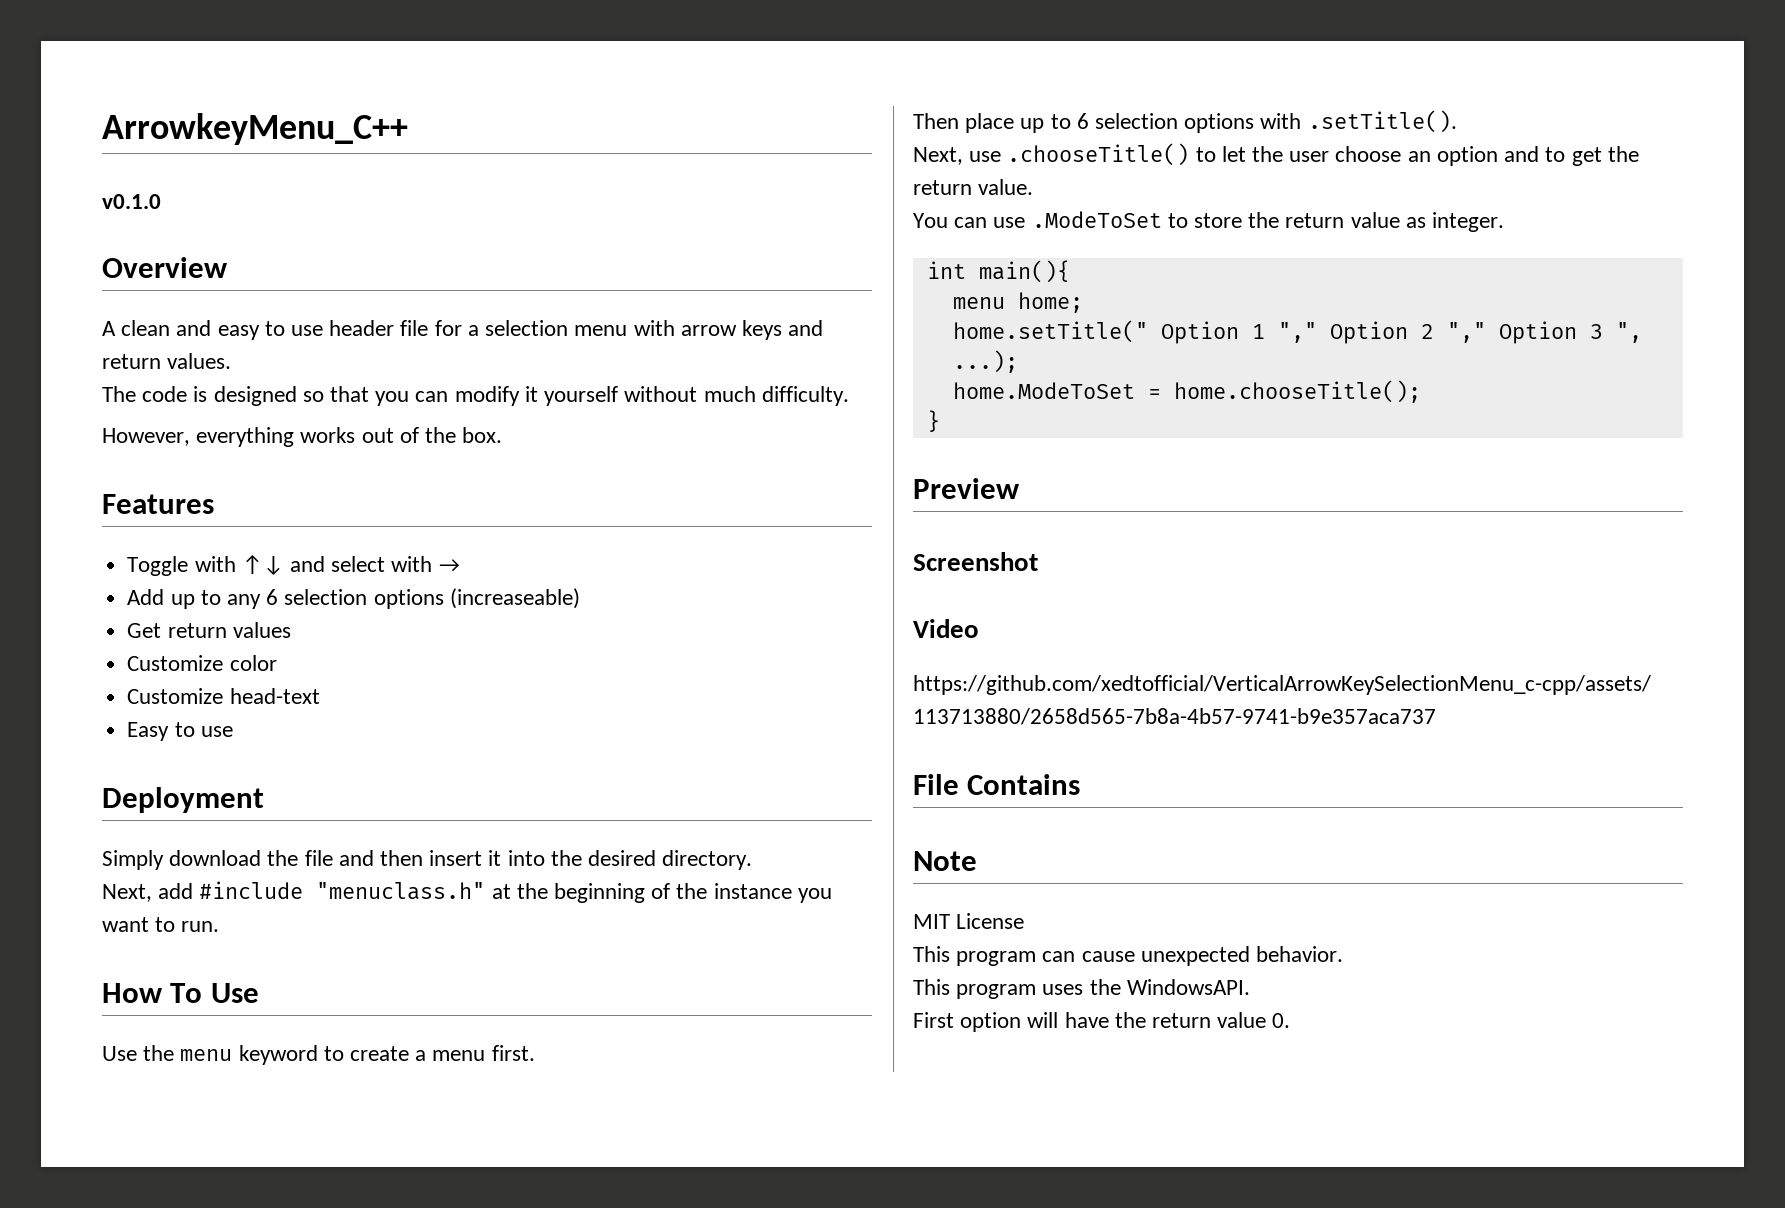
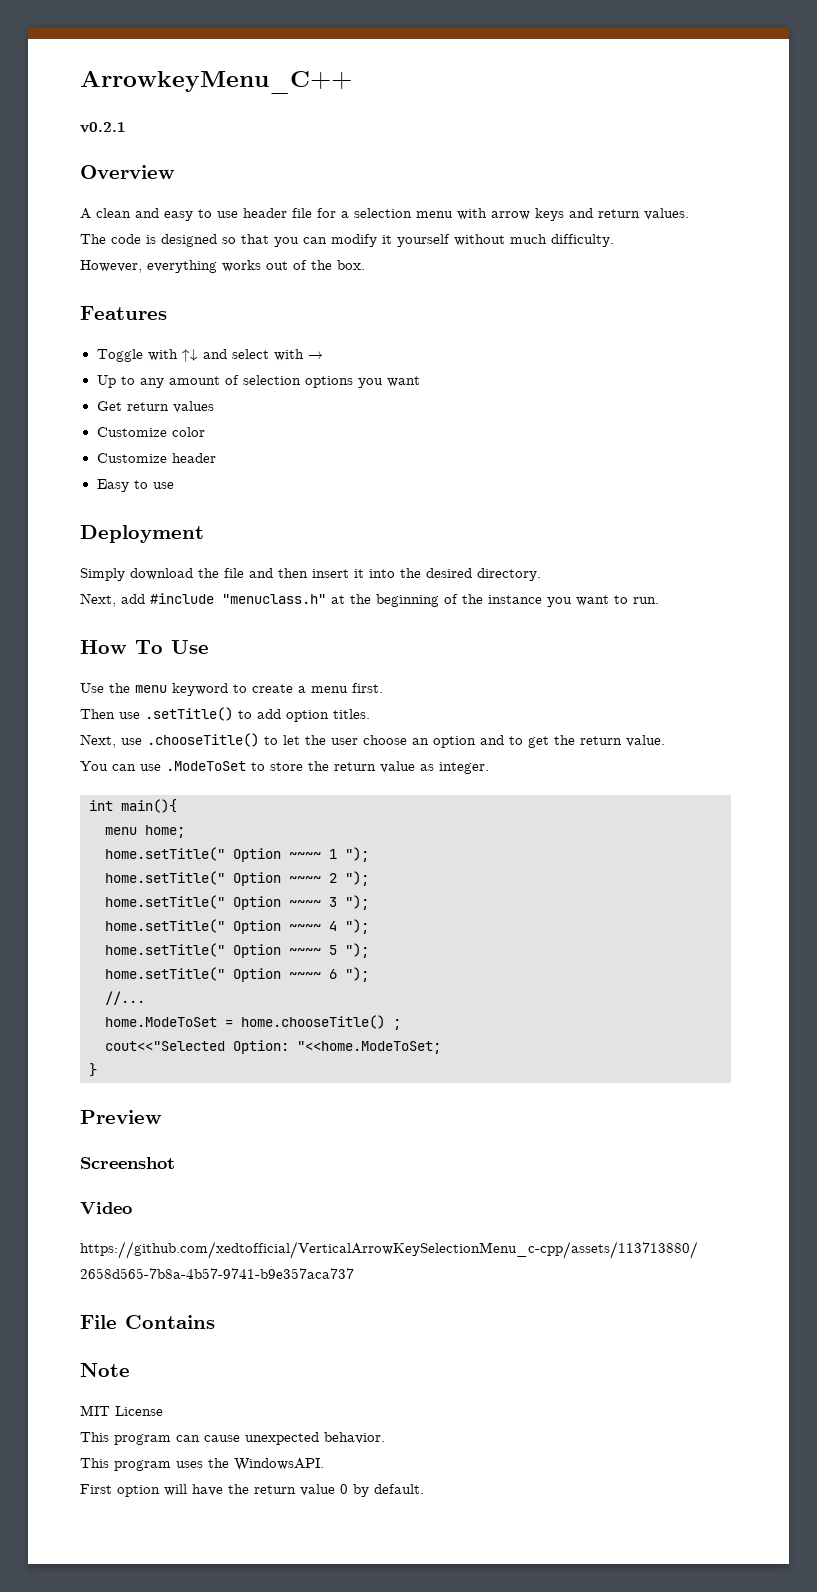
[102,194,161,209] v0.1.0 -> [80,122,126,133] v0.2.1
[127,588,580,609] Add up to any 6 selection options (increaseable) -> [96,375,420,388] Up to any amount of selection options you want
[229,688,320,704] head-text -> [171,453,216,463] header
[965,110,1457,133] place up to 6 selection options with .setTitle(). -> [119,707,370,722] use .setTitle() to add option titles.
[1251,321,1642,344] [952,350,1018,373] [952,380,1421,403] 1 "," Option 2 "," Option 3 ", ...); // home.ModeToSet = home.chooseTitle(); -> [289,847,369,862] [105,871,369,886] [105,895,369,910] [105,919,369,934] [105,943,369,958] [105,967,369,982] [105,991,145,1005] [105,1015,401,1030] [105,1040,441,1054] ~~~~ 1 "); // home.setTitle(" Option ~~~~ 2 "); // home.setTitle(" Option ~~~~ 3 "); // home.setTitle(" Option ~~~~ 4 "); // home.setTitle(" Option ~~~~ 5 "); // home.setTitle(" Option ~~~~ 6 "); // //... // home.ModeToSet = home.chooseTitle() ; // cout<<"Selected Option: "<<home.ModeToSet;
[1272,1013,1291,1028] 0. -> [340,1484,424,1497] 0 by default.

